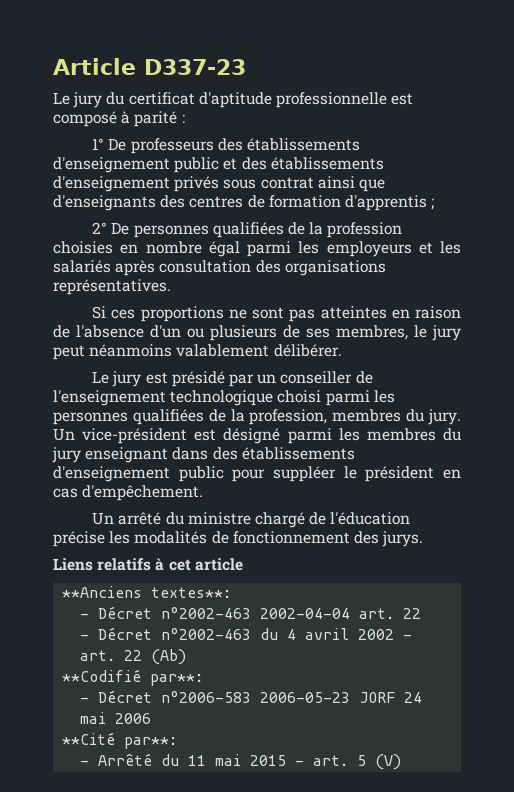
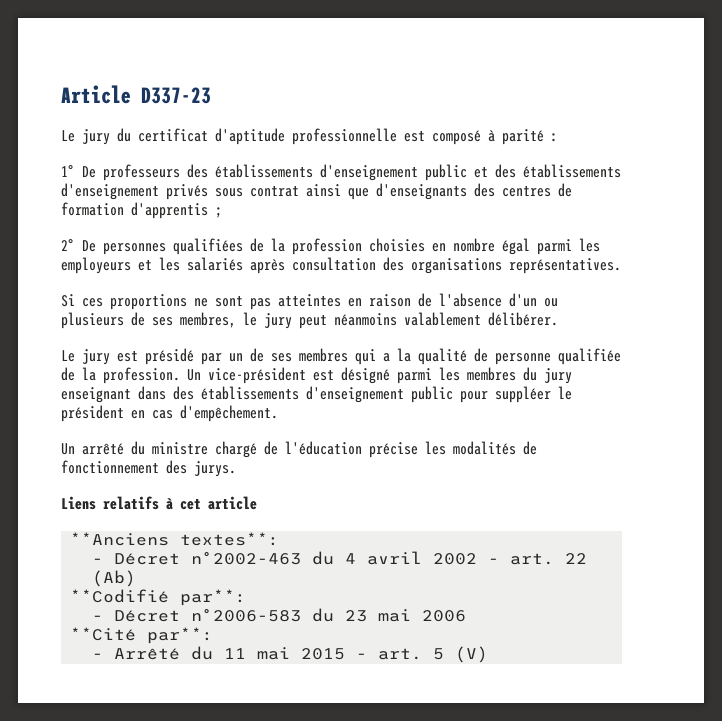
[280,371,373,384] [53,390,395,406] [53,409,461,425] conseiller de l'enseignement technologique choisi parmi les personnes qualifiées de la profession, membres du jury. -> [250,348,621,365] [61,367,180,384] de ses membres qui a la qualité de personne qualifiée de la profession.
[80,606,422,619] // - Décret n°2002-463 2002-04-04 art. 22 -> (280, 539) none
[260,692,423,703] 2006-05-23 JORF 24 -> [312,608,368,622] du 23

